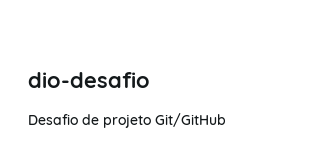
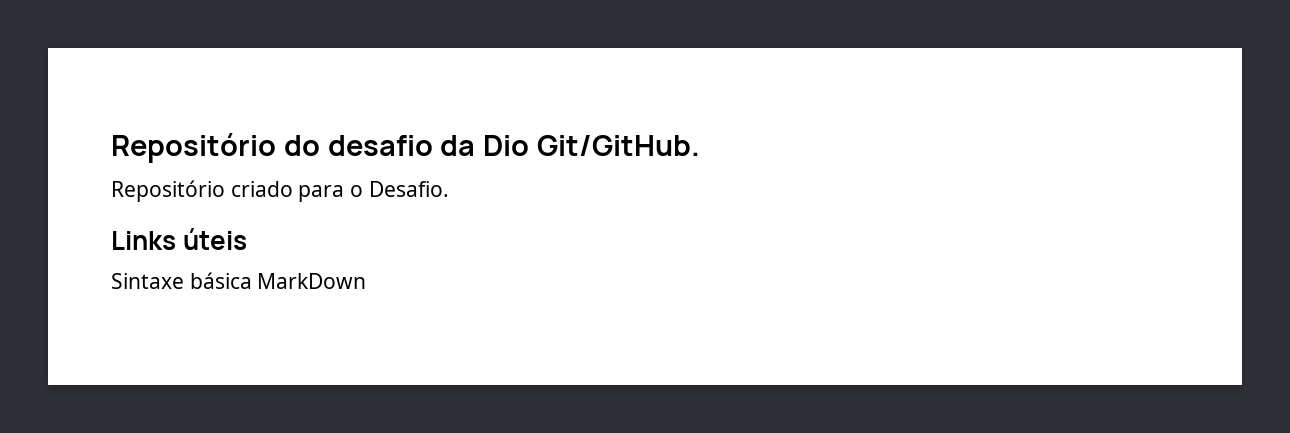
[28,72,150,88] [28,113,226,128] dio-desafio // Desafio de projeto Git/GitHub -> [111,133,701,163] [111,180,449,202] [111,228,248,250] [111,272,367,289] Repositório do desafio da Dio Git/GitHub. // Repositório criado para o Desafio. // Links úteis // Sintaxe básica MarkDown

